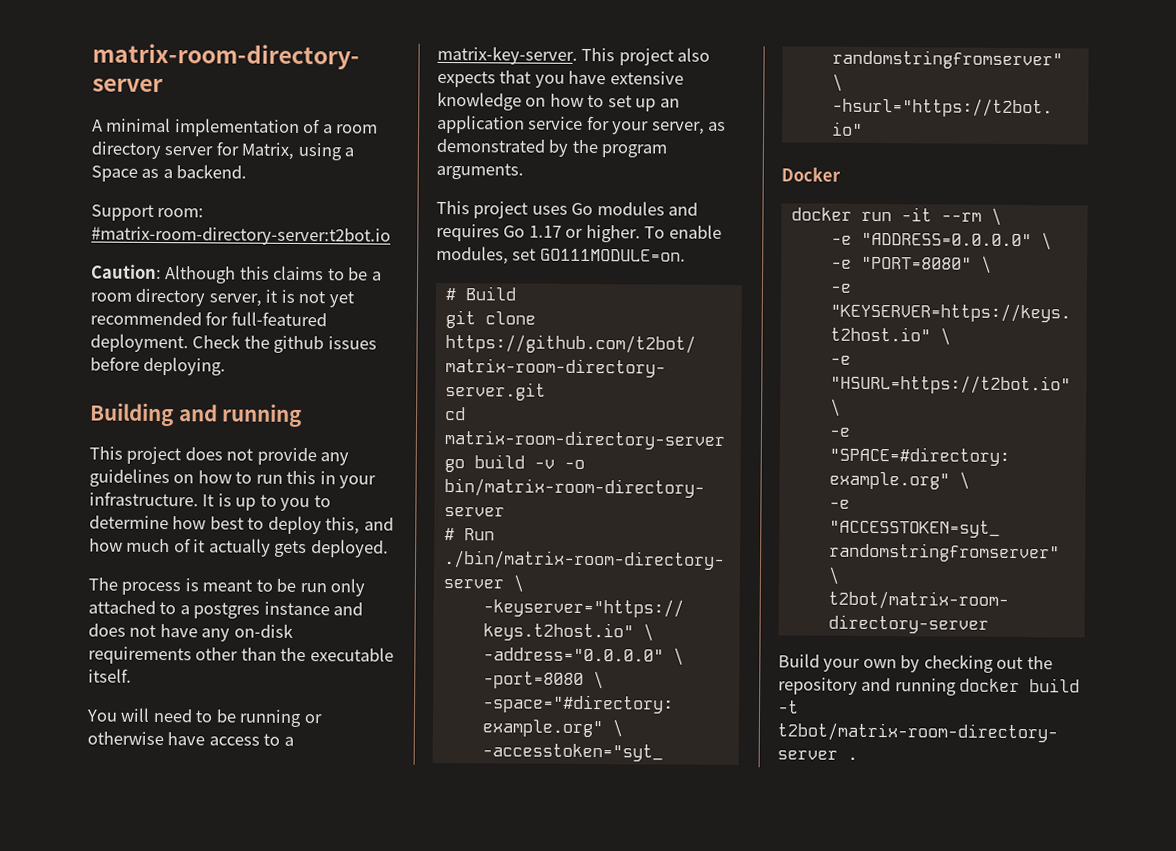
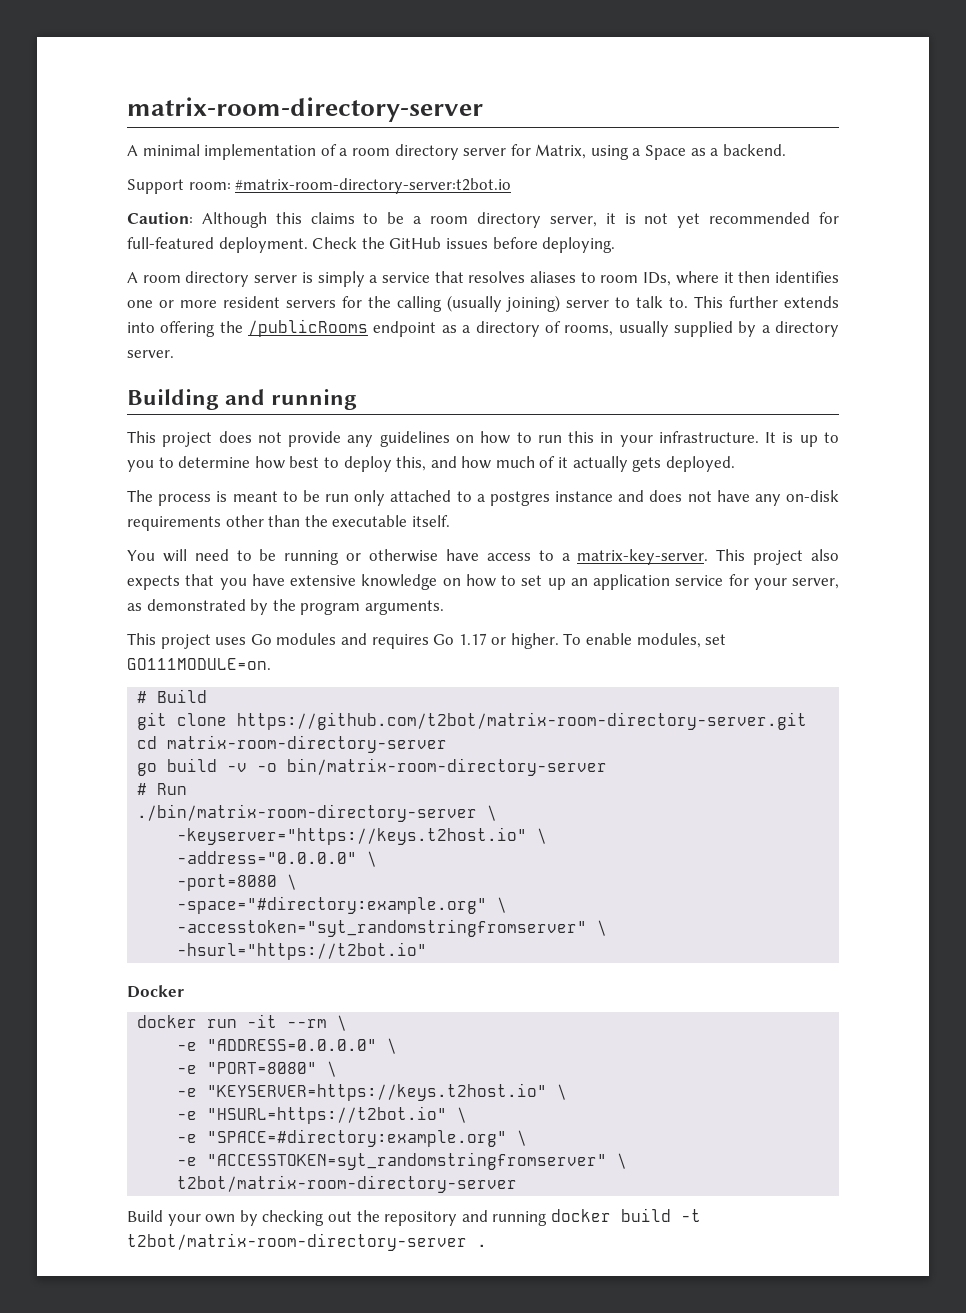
[273,335,325,354] github -> [389,237,442,249] GitHub
(227, 366) none -> [127,271,839,287] [127,295,839,312] [127,319,839,337] [127,350,174,358] // A room directory server is simply a service that resolves aliases to room IDs, where it then identifies one or more resident servers for the calling (usually joining) server to talk to. This further extends into offering the /publicRooms endpoint as a directory of rooms, usually supplied by a directory server.

